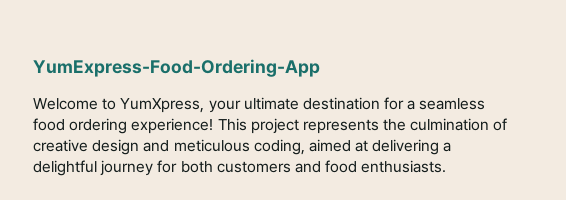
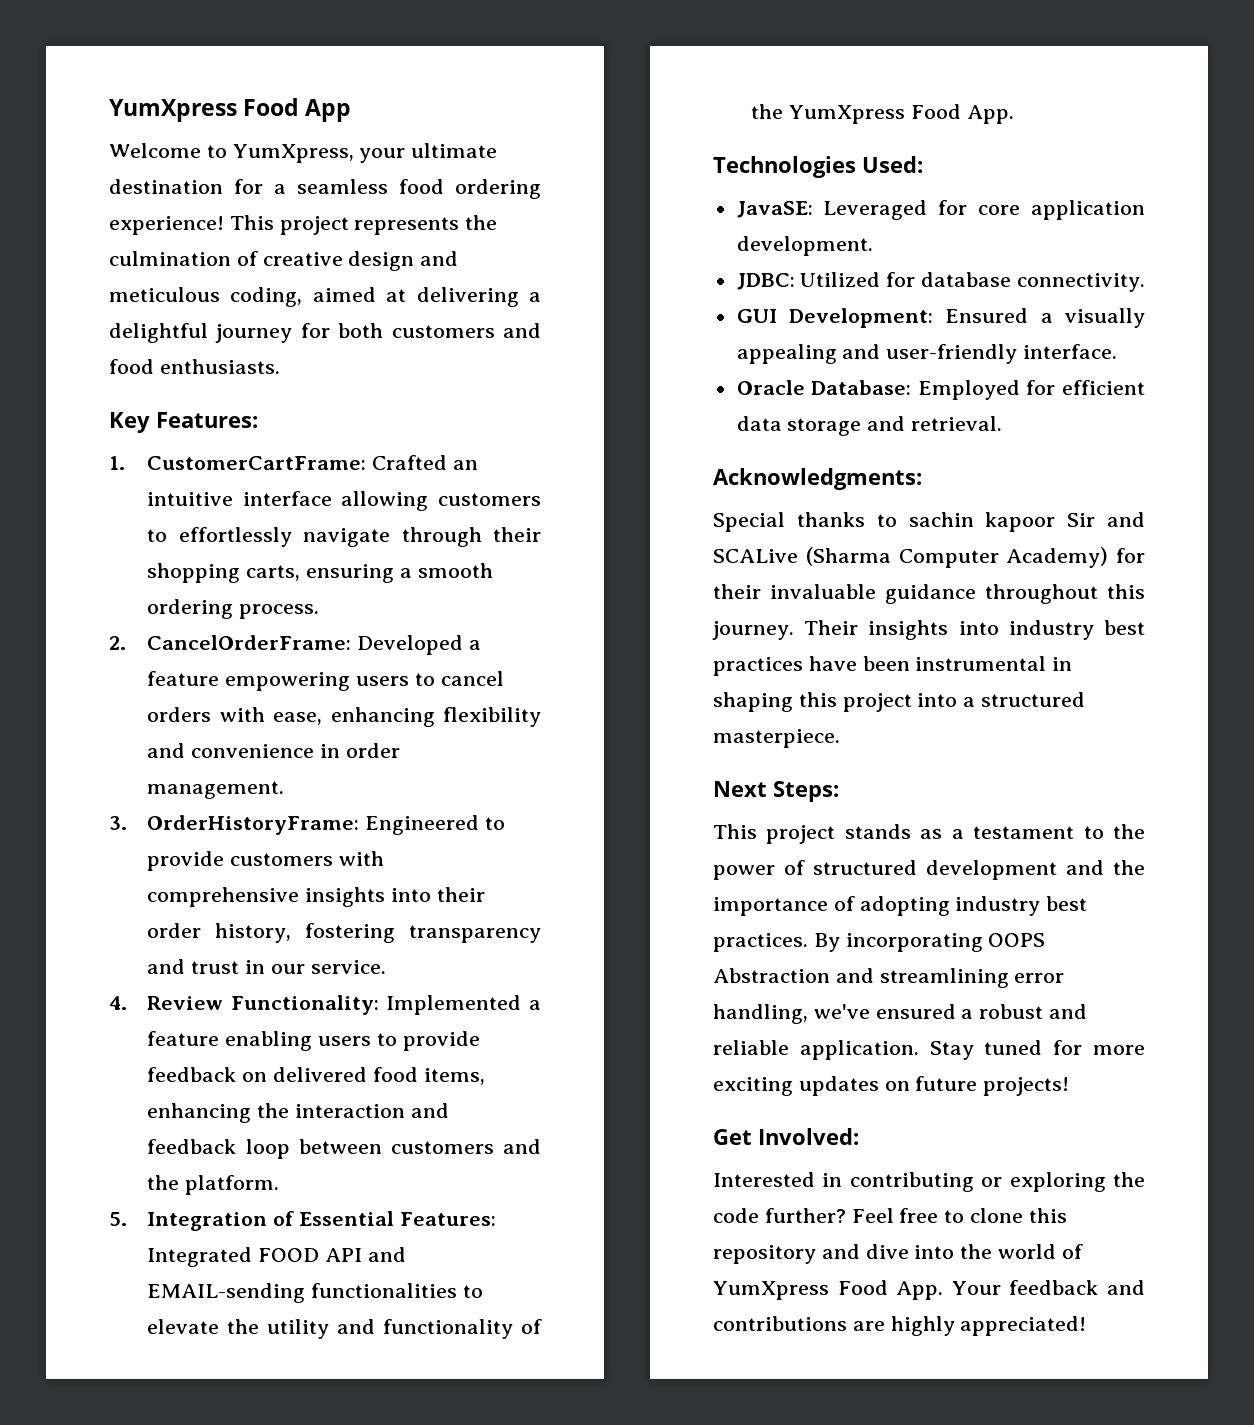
[33,59,320,77] YumExpress-Food-Ordering-App -> [109,98,352,122] YumXpress Food App
(447, 166) none -> [109,412,258,433] [109,455,478,470] [147,491,541,511] [147,527,541,547] [147,563,493,583] [147,599,320,619] [109,635,481,655] [147,671,504,691] [147,707,541,727] [147,743,400,758] [147,781,285,799] [109,815,505,835] [147,851,384,871] [147,887,485,907] [147,923,541,943] [147,959,386,974] [109,995,541,1015] [147,1031,480,1051] [147,1067,485,1085] [147,1103,449,1123] [147,1139,541,1159] [147,1175,280,1195] [109,1211,496,1231] [147,1247,406,1267] [147,1283,483,1303] [147,1319,542,1339] [751,104,1014,124] [713,156,923,178] [736,200,1145,220] [736,236,873,256] [736,272,1145,292] [736,308,1145,328] [736,344,1118,364] [736,380,1145,400] [736,416,1003,436] [713,468,922,490] [713,512,1145,532] [713,547,1145,568] [713,584,1145,604] [712,620,1145,640] [713,656,1073,676] [713,692,1086,712] [713,729,840,748] [713,781,839,802] [713,824,1145,844] [713,860,1145,880] [713,896,1088,916] [713,933,1046,952] [713,968,1065,988] [713,1004,1088,1024] [713,1040,1145,1060] [713,1076,1070,1096] [713,1128,859,1145] [713,1172,1145,1192] [713,1208,1067,1223] [713,1244,1083,1264] [713,1280,1145,1300] [713,1316,1087,1336] // Key Features: // 1. CustomerCartFrame: Crafted an intuitive interface allowing customers to effortlessly navigate through their shopping carts, ensuring a smooth ordering process. // 2. CancelOrderFrame: Developed a feature empowering users to cancel orders with ease, enhancing flexibility and convenience in order management. // 3. OrderHistoryFrame: Engineered to provide customers with comprehensive insights into their order history, fostering transparency and trust in our service. // 4. Review Functionality: Implemented a feature enabling users to provide feedback on delivered food items, enhancing the interaction and feedback loop between customers and the platform. // 5. Integration of Essential Features: Integrated FOOD API and EMAIL-sending functionalities to elevate the utility and functionality of the YumXpress Food App. // Technologies Used: // JavaSE: Leveraged for core application development. // JDBC: Utilized for database connectivity. // GUI Development: Ensured a visually appealing and user-friendly interface. // Oracle Database: Employed for efficient data storage and retrieval. // Acknowledgments: // Special thanks to sachin kapoor Sir and SCALive (Sharma Computer Academy) for their invaluable guidance throughout this journey. Their insights into industry best practices have been instrumental in shaping this project into a structured masterpiece. // Next Steps: // This project stands as a testament to the power of structured development and the importance of adopting industry best practices. By incorporating OOPS Abstraction and streamlining error handling, we've ensured a robust and reliable application. Stay tuned for more exciting updates on future projects! // Get Involved: // Interested in contributing or exploring the code further? Feel free to clone this repository and dive into the world of YumXpress Food App. Your feedback and contributions are highly appreciated!

